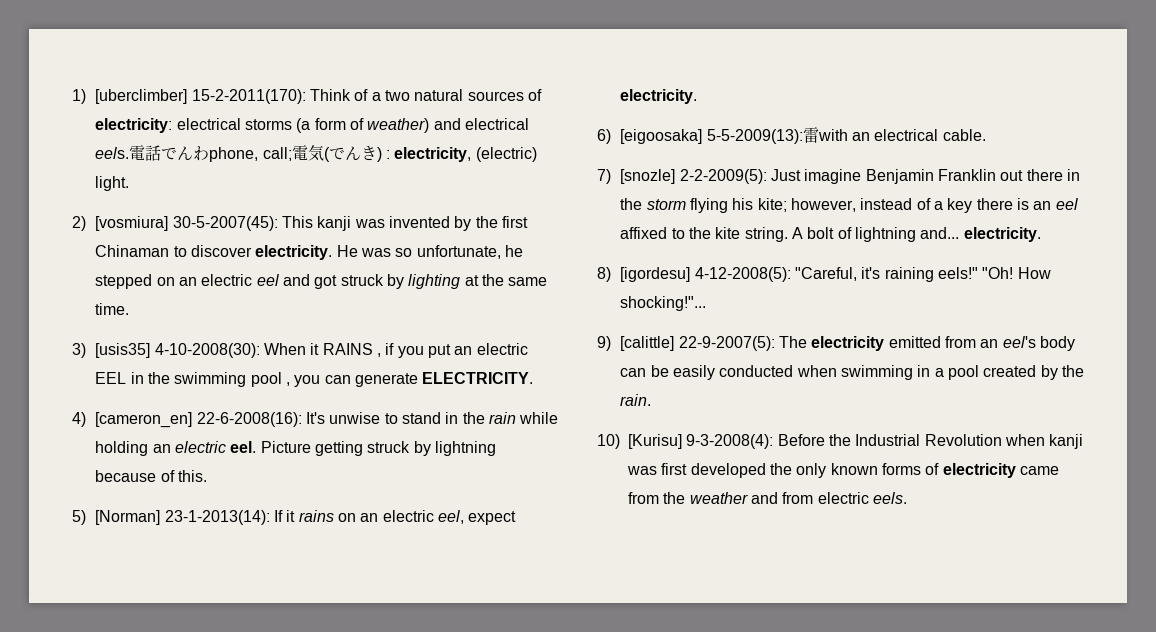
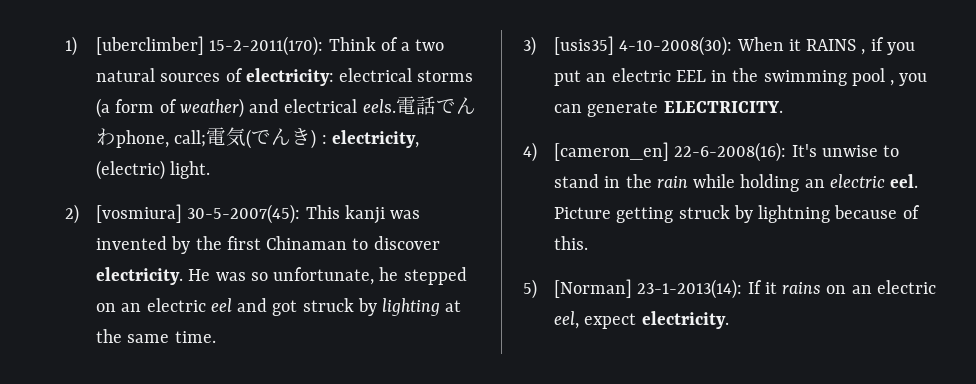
[597,127,986,144] [597,169,1080,184] [620,198,1078,213] [620,227,1041,242] [597,267,1051,282] [620,296,707,311] [597,336,1075,351] [620,365,1084,380] [620,394,652,406] [597,434,1084,449] [627,463,1059,478] [628,492,907,504] // 6) [eigoosaka] 5-5-2009(13):雷with an electrical cable. // 7) [snozle] 2-2-2009(5): Just imagine Benjamin Franklin out there in the storm flying his kite; however, instead of a key there is an eel affixed to the kite string. A bolt of lightning and... electricity. // 8) [igordesu] 4-12-2008(5): "Careful, it's raining eels!" "Oh! How shocking!"... // 9) [calittle] 22-9-2007(5): The electricity emitted from an eel's body can be easily conducted when swimming in a pool created by the rain. // 10) [Kurisu] 9-3-2008(4): Before the Industrial Revolution when kanji was first developed the only known forms of electricity came from the weather and from electric eels. -> (729, 320) none

